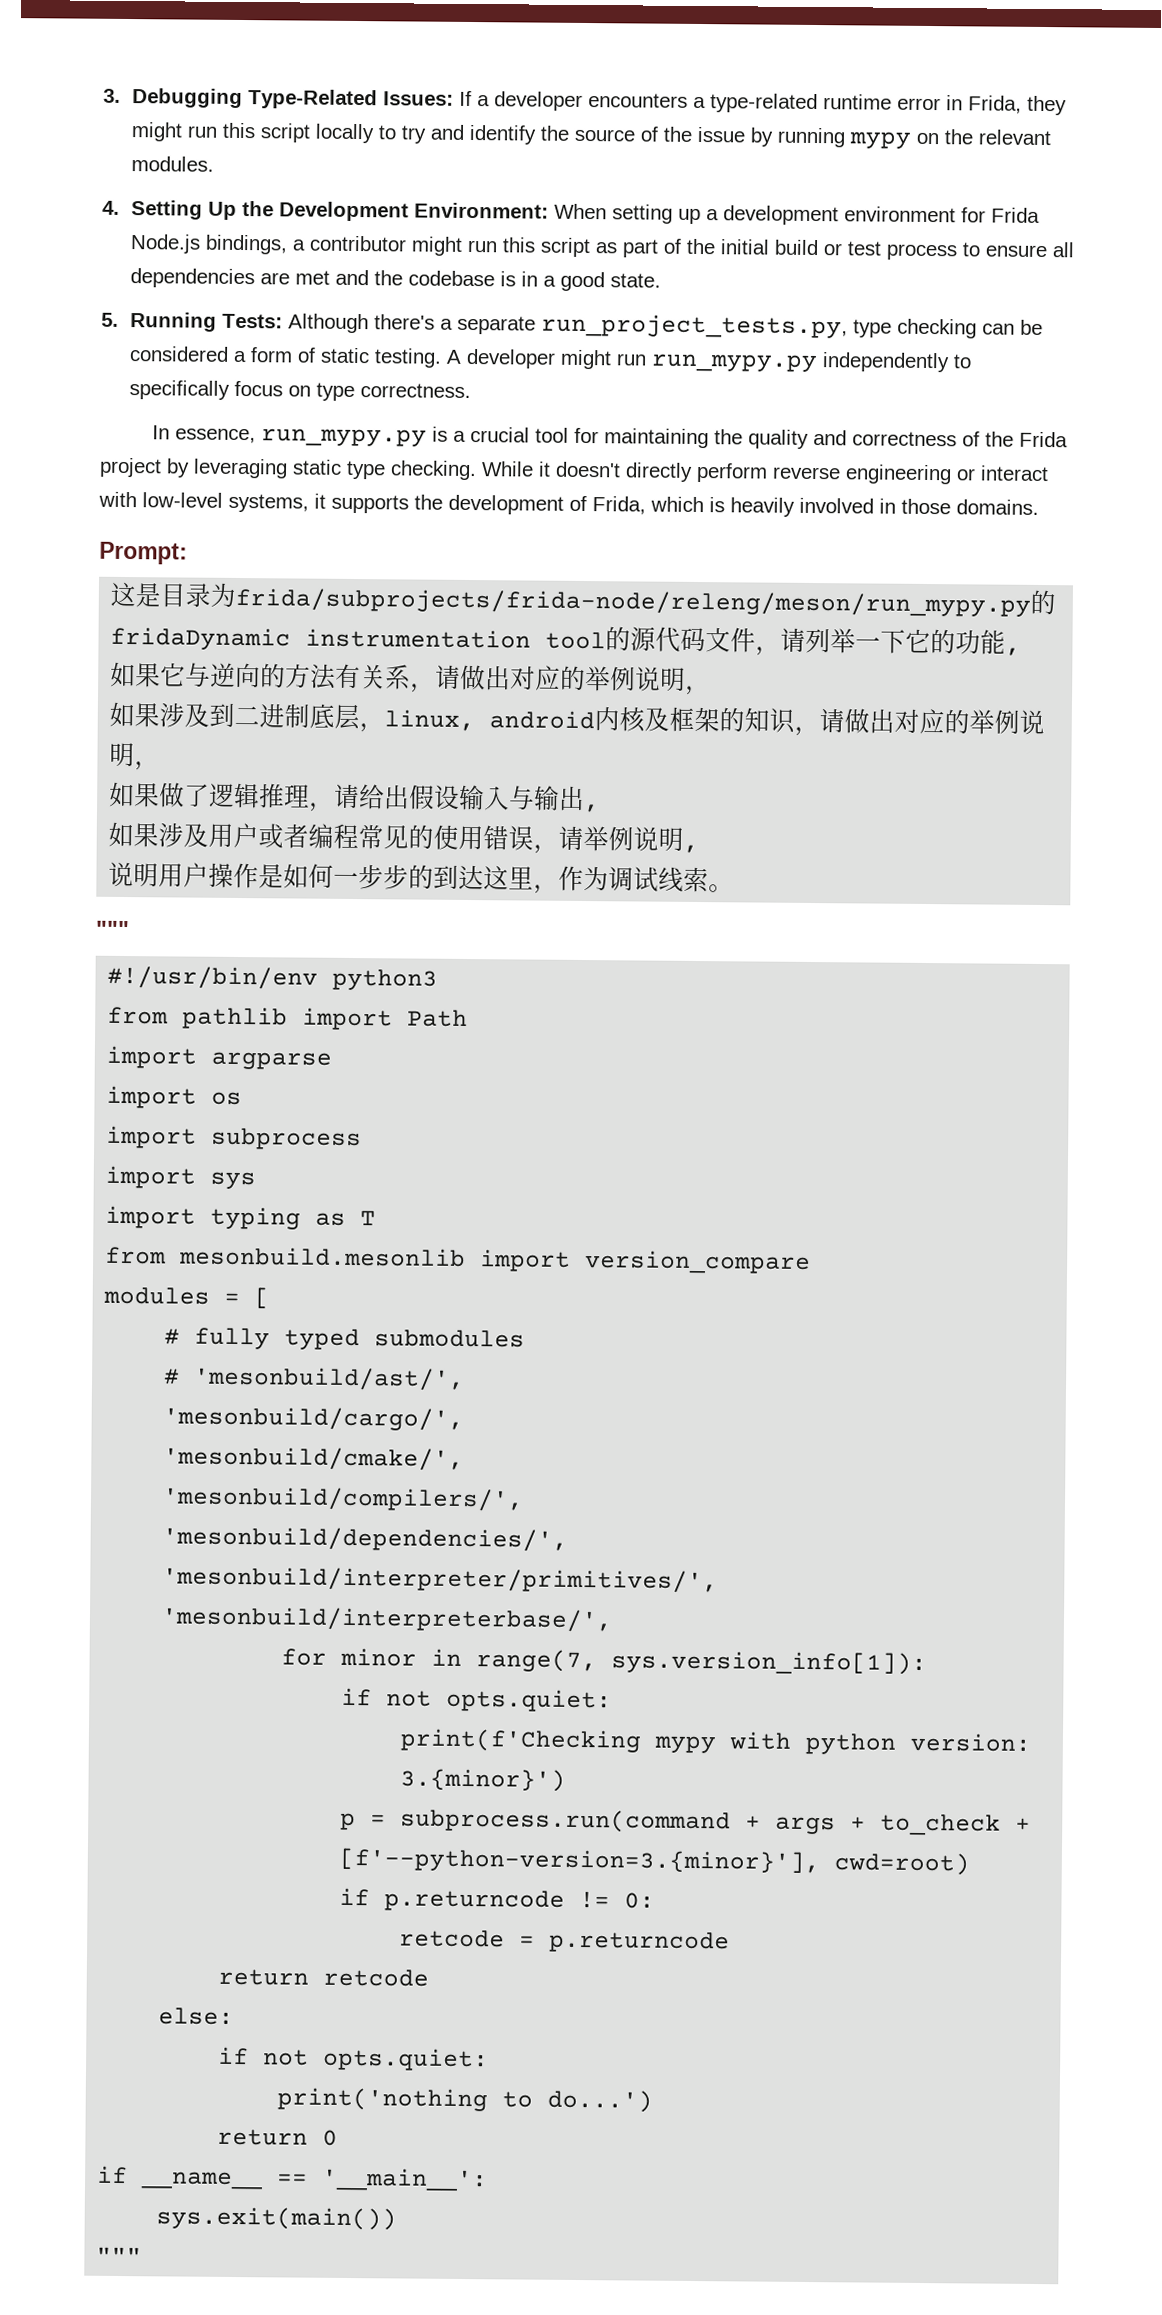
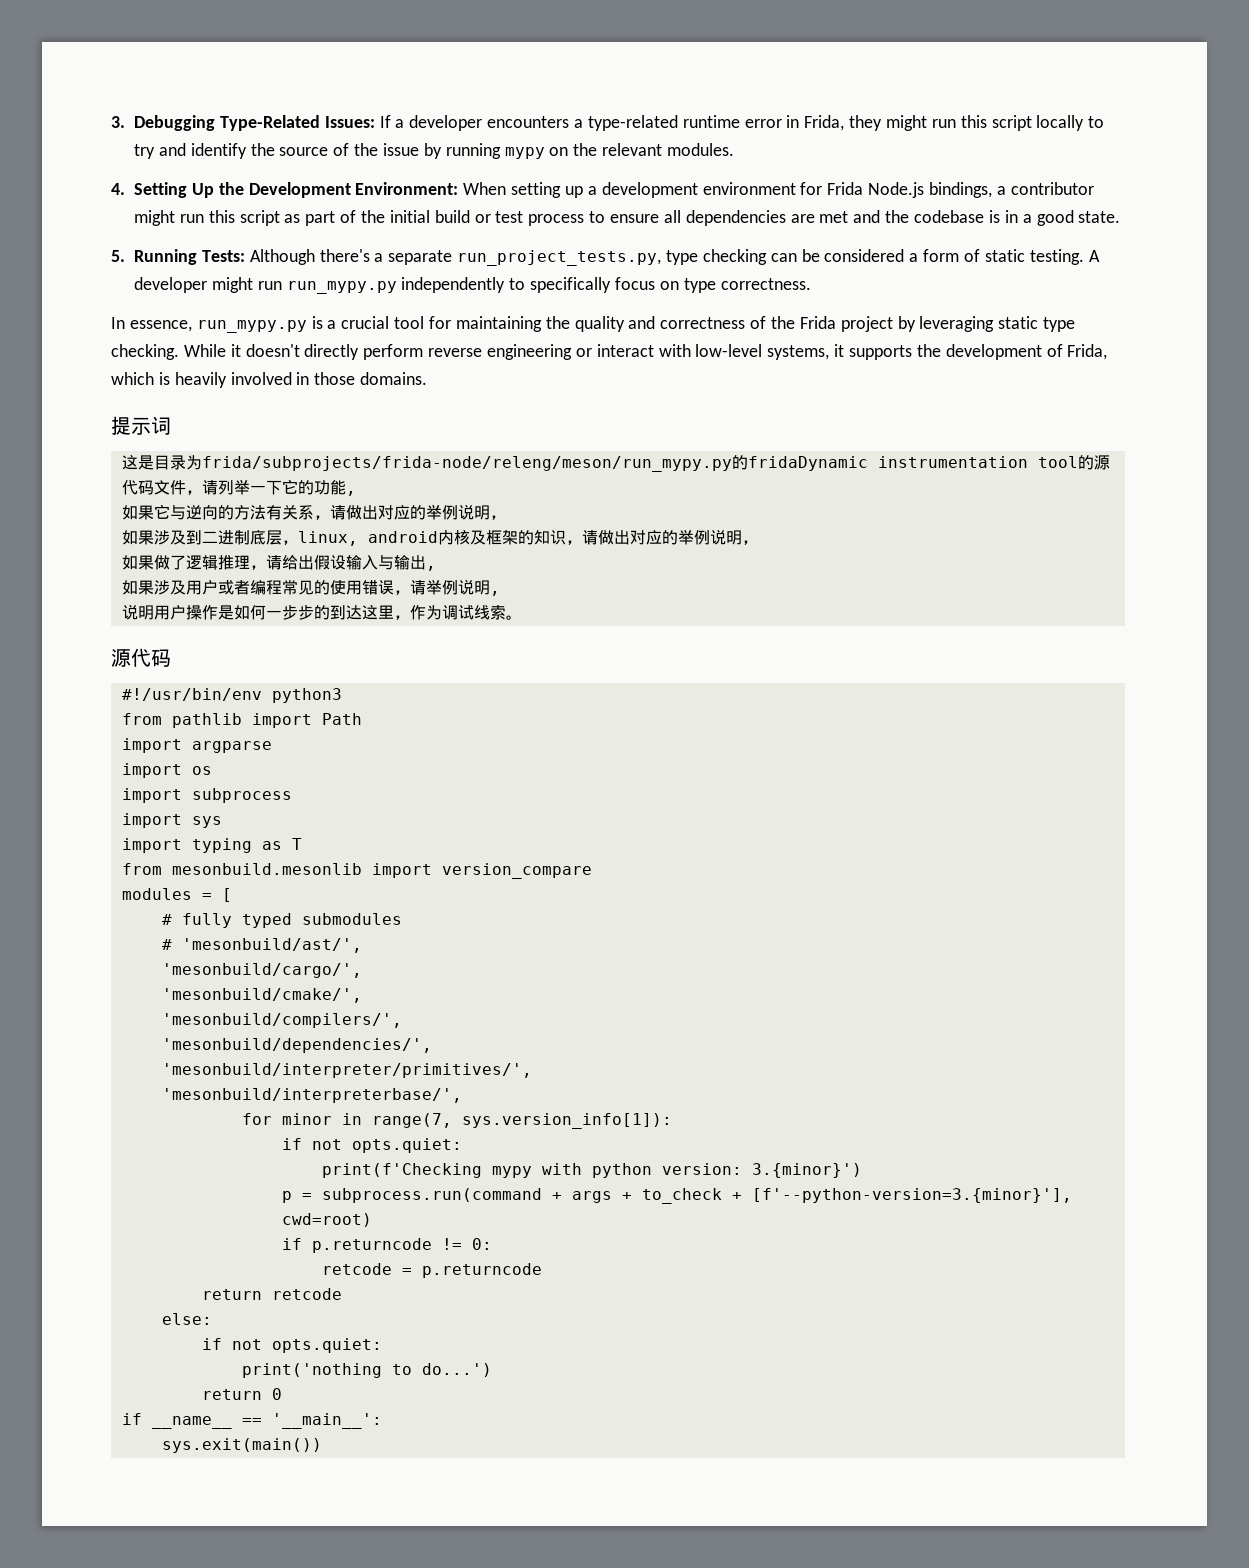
[99,541,188,565] Prompt: -> [111,416,171,435] 提示词
[95,920,130,939] """ -> [111,648,171,667] 源代码
[96,2246,143,2264] // """ -> (322, 1445) none

